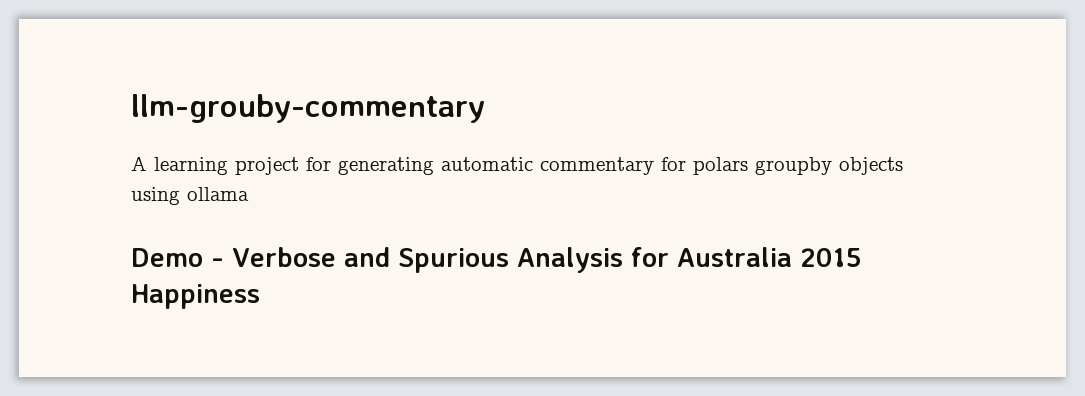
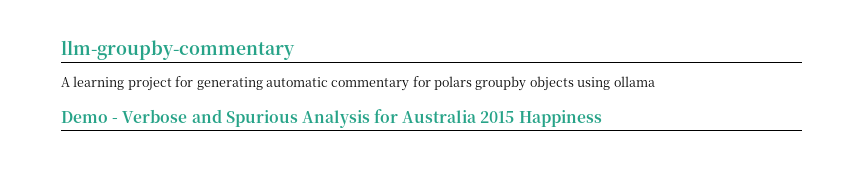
[131,94,485,123] llm-grouby-commentary -> [61,40,295,60] llm-groupby-commentary

